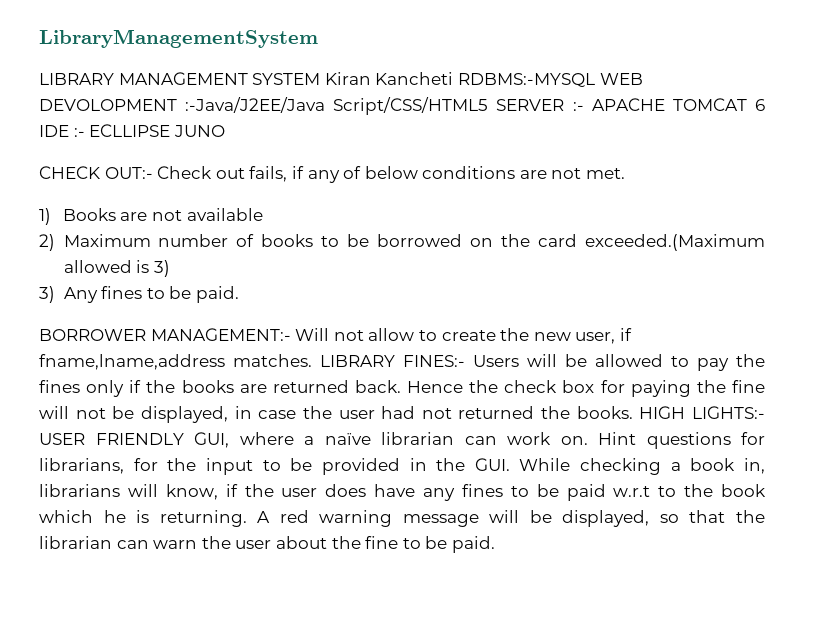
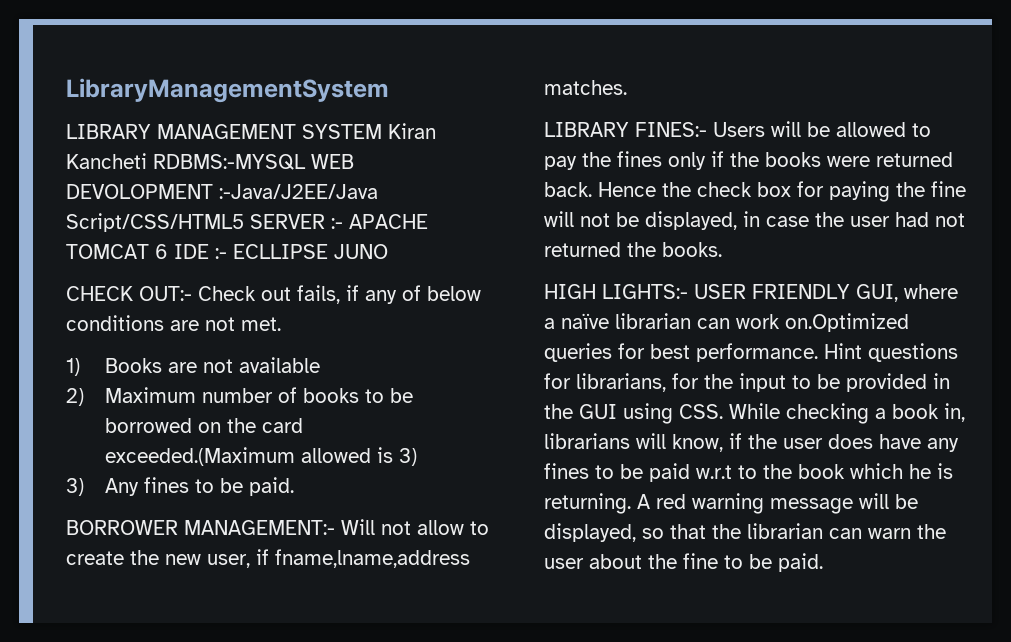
(312, 360) none -> (627, 87) //
[239,384,267,393] are -> [827,156,870,167] were
(633, 412) none -> (722, 249) //
[560,436,588,445] on. -> [785,313,909,332] [544,343,818,362] on.Optimized queries for best performance.
[474,458,510,471] GUI. -> [579,403,723,424] GUI using CSS.

